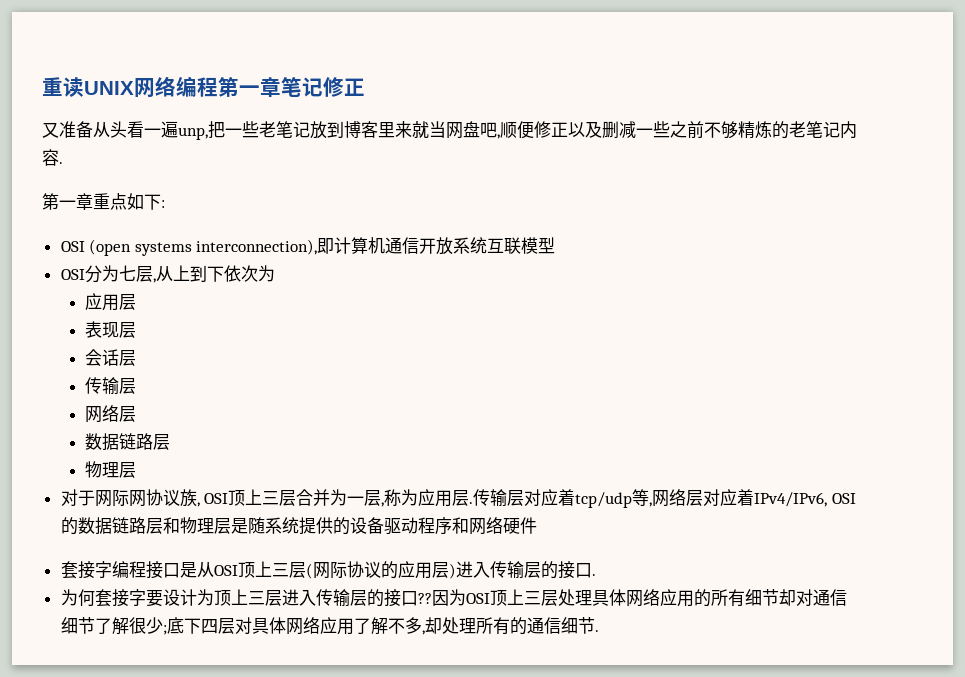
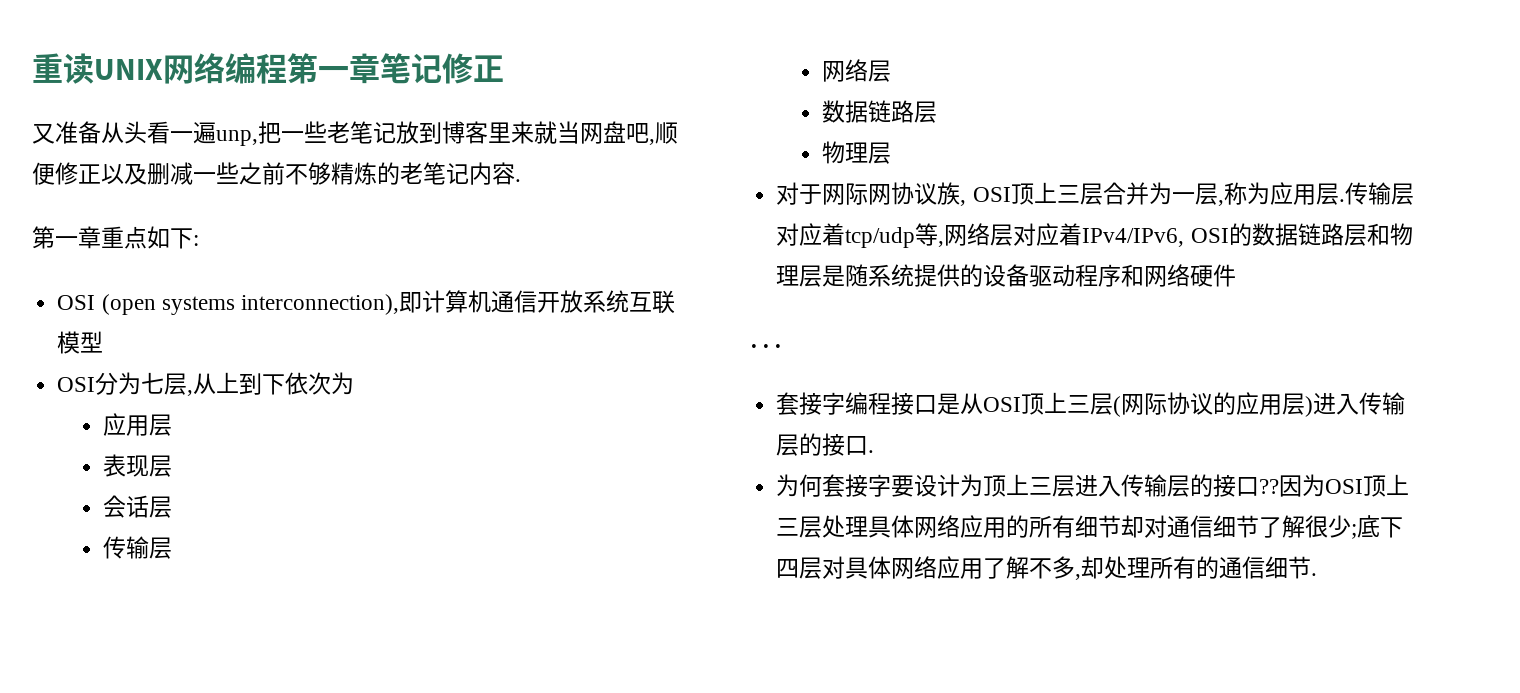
(537, 525) none -> [751,344,782,348] // . . .

